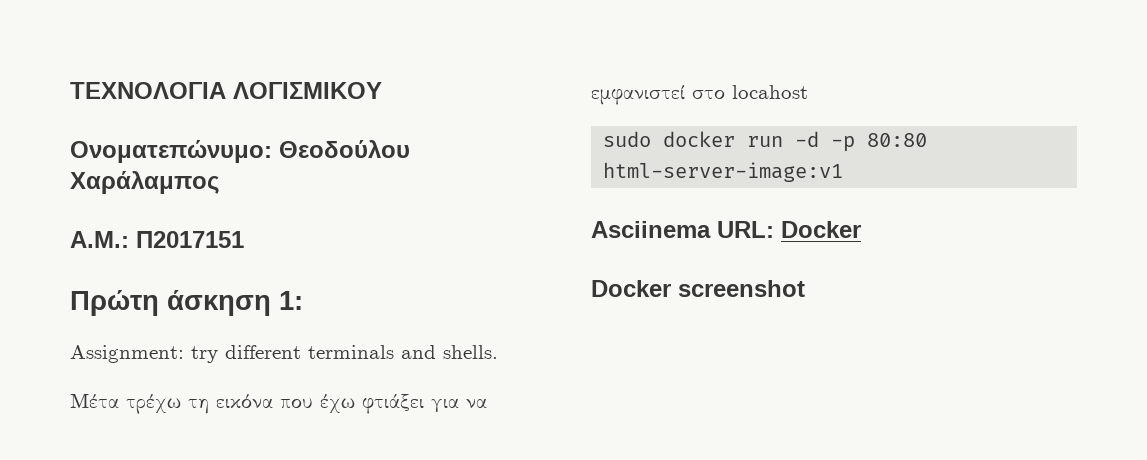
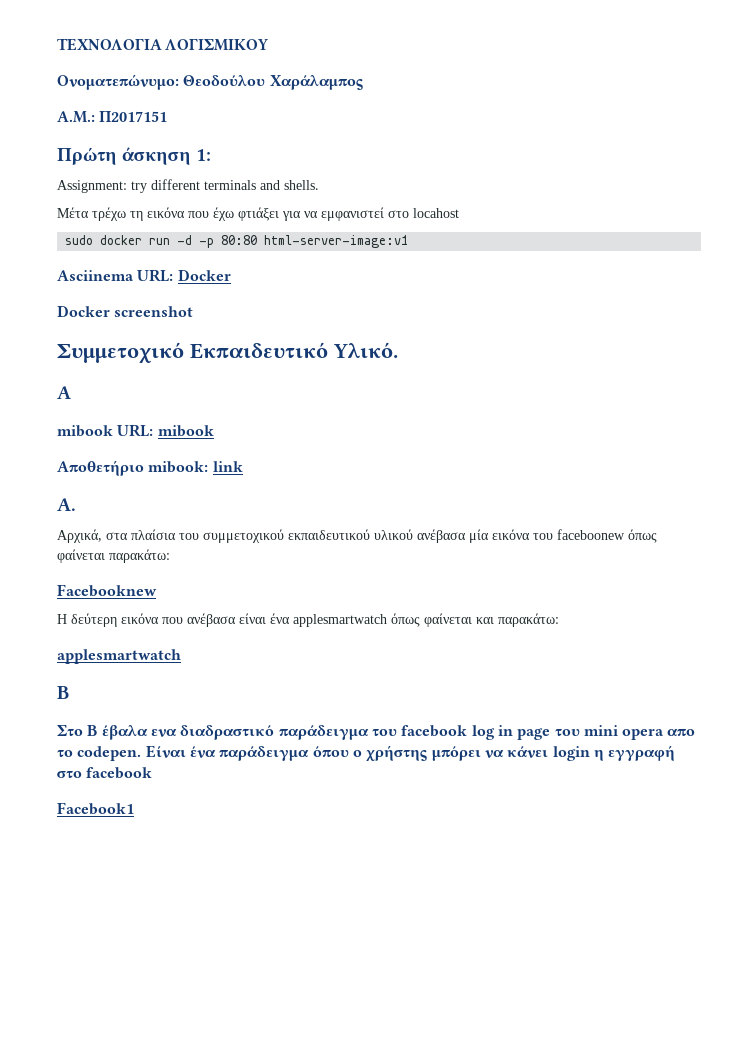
(805, 288) none -> [57,342,398,364] [57,386,71,399] [57,424,214,437] [57,460,243,476] [57,498,76,511] [57,529,657,543] [57,549,170,563] [57,584,157,597] [57,613,559,627] [57,649,181,664] [57,686,69,699] [57,724,696,740] [57,745,676,762] [57,767,153,779] [57,802,134,815] // Συμμετοχικό Εκπαιδευτικό Υλικό. // A // mibook URL: mibook // Αποθετήριο mibook: link // A. // Αρχικά, στα πλαίσια του συμμετοχικού εκπαιδευτικού υλικού ανέβασα μία εικόνα του faceboonew όπως φαίνεται παρακάτω: // Facebooknew // H δεύτερη εικόνα που ανέβασα είναι ένα applesmartwatch όπως φαίνεται και παρακάτω: // applesmartwatch // B // Στο Β έβαλα ενα διαδραστικό παράδειγμα του facebook log in page του mini opera απο το codepen. Είναι ένα παράδειγμα όπου ο χρήστης μπόρει να κάνει login η εγγραφή στο facebook // Facebook1

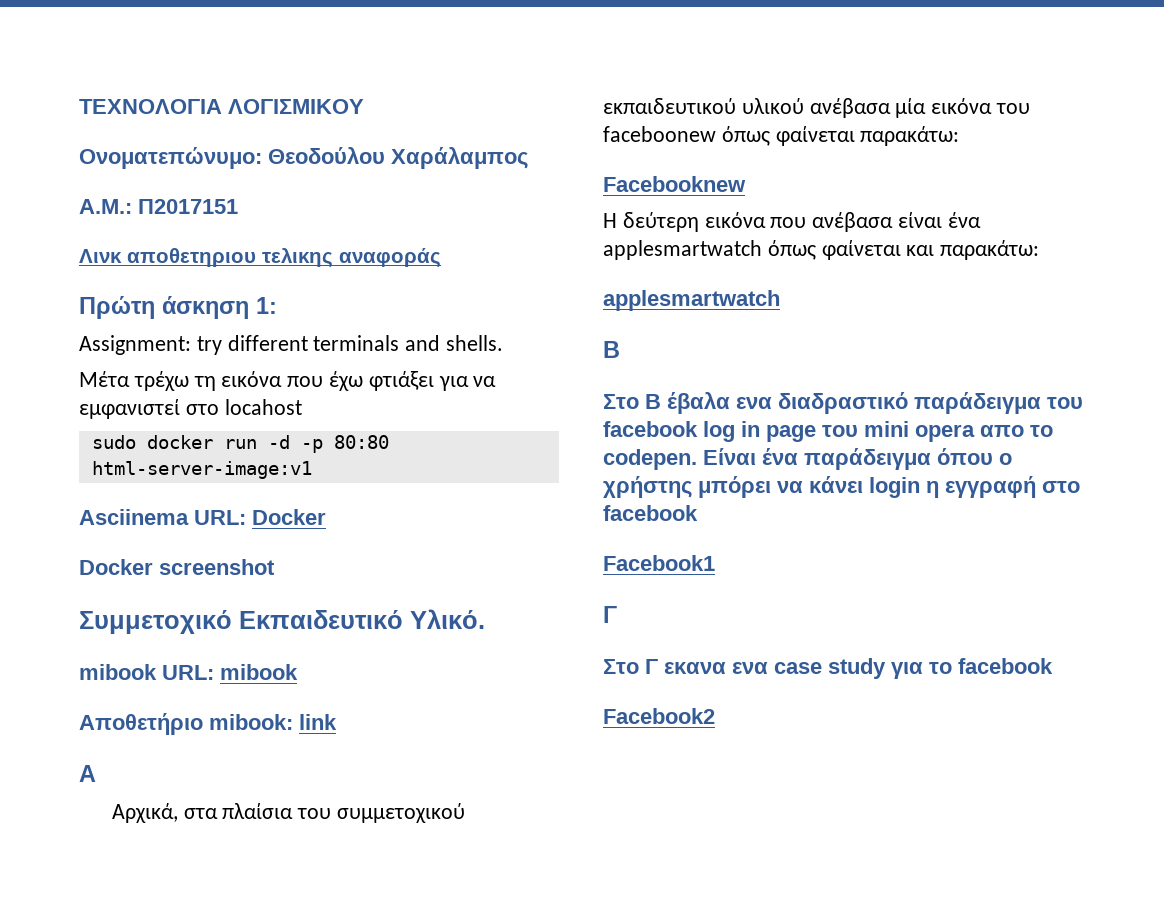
(168, 116) none -> [79,248,441,268] // Λινκ αποθετηριου τελικης αναφοράς
[57,386,71,399] // A -> (485, 619) none
[57,498,76,511] A. -> [79,765,96,782] A
(134, 808) none -> [603,606,617,623] [603,658,1053,679] [603,708,715,724] // Γ // Στο Γ εκανα ενα case study για το facebook // Facebook2

